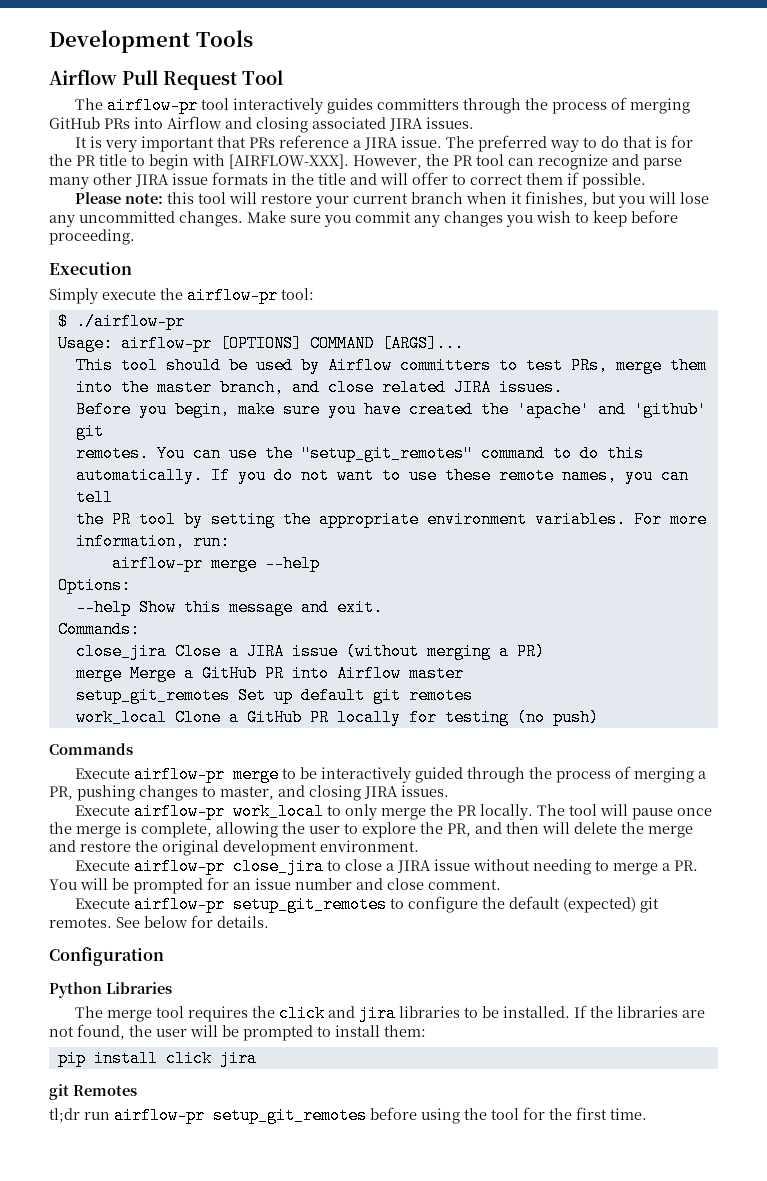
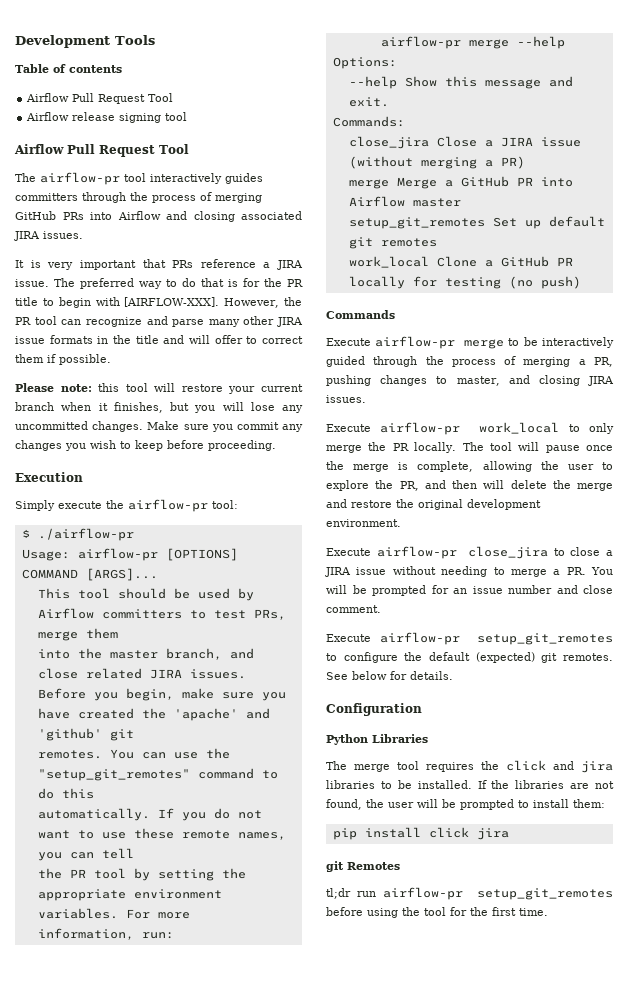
(253, 38) none -> [15,64,122,73] [26,93,174,104] [26,112,188,123] // Table of contents // Airflow Pull Request Tool // Airflow release signing tool

